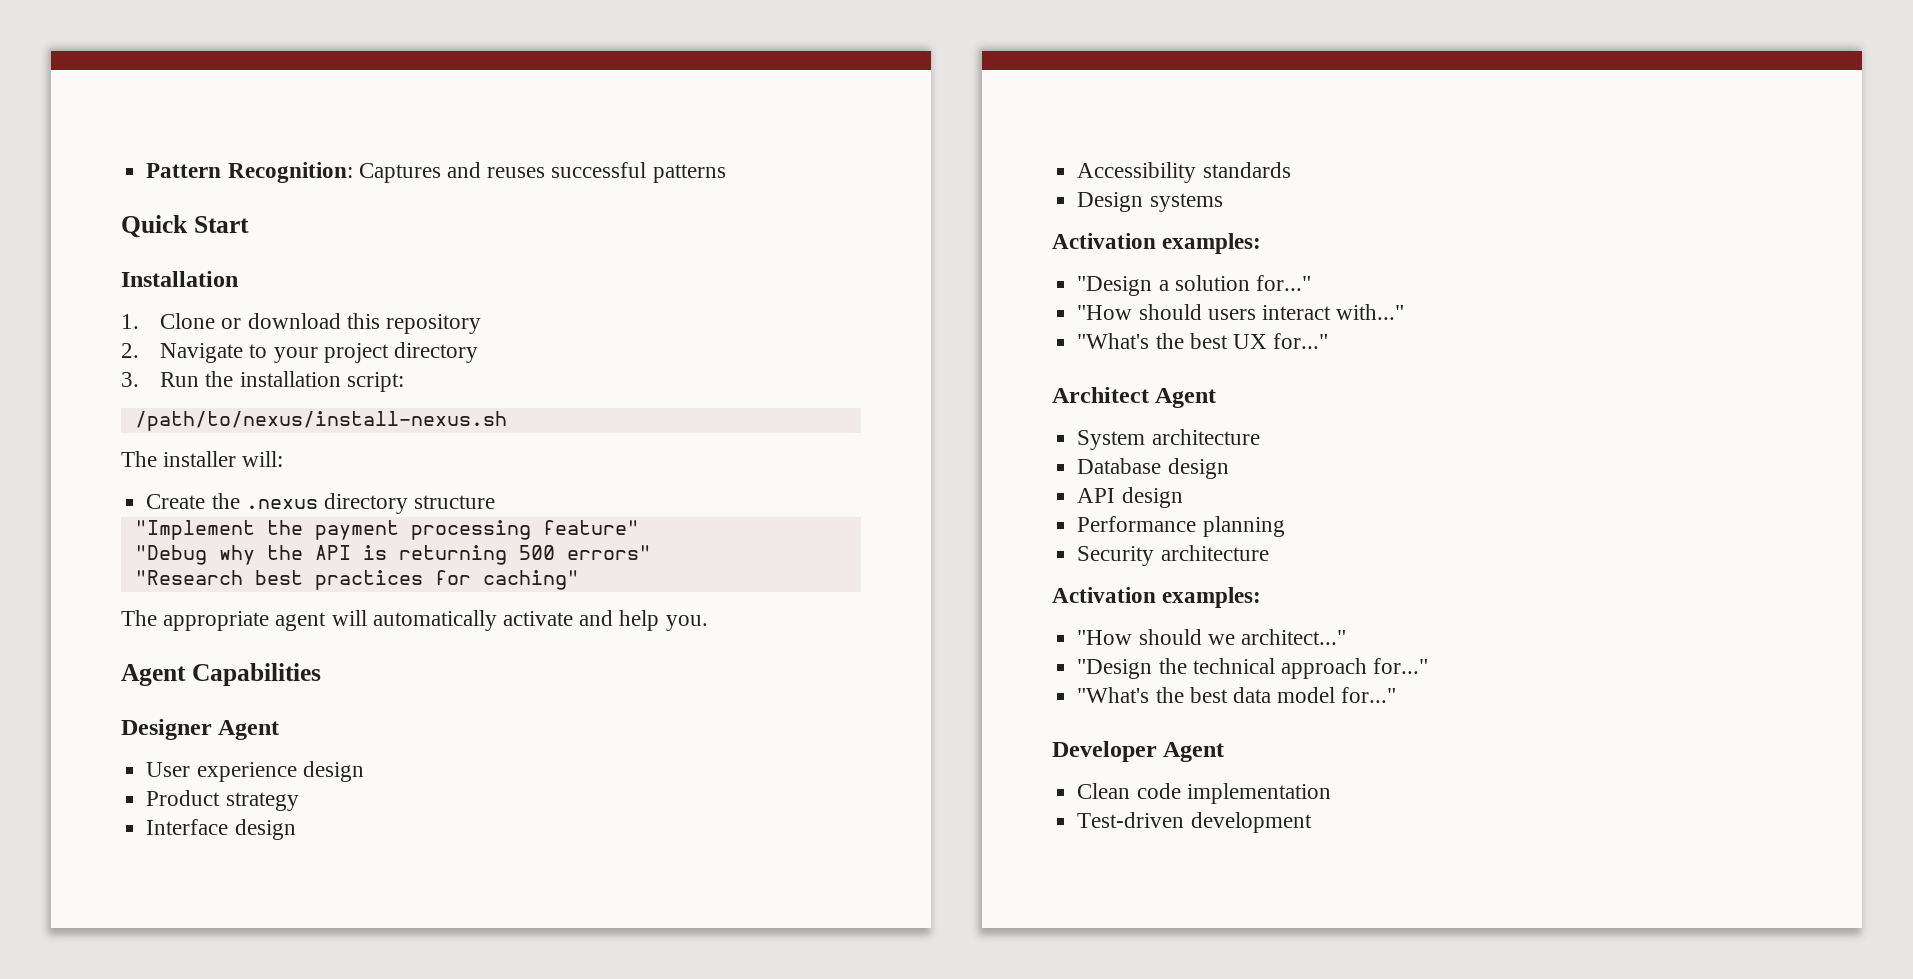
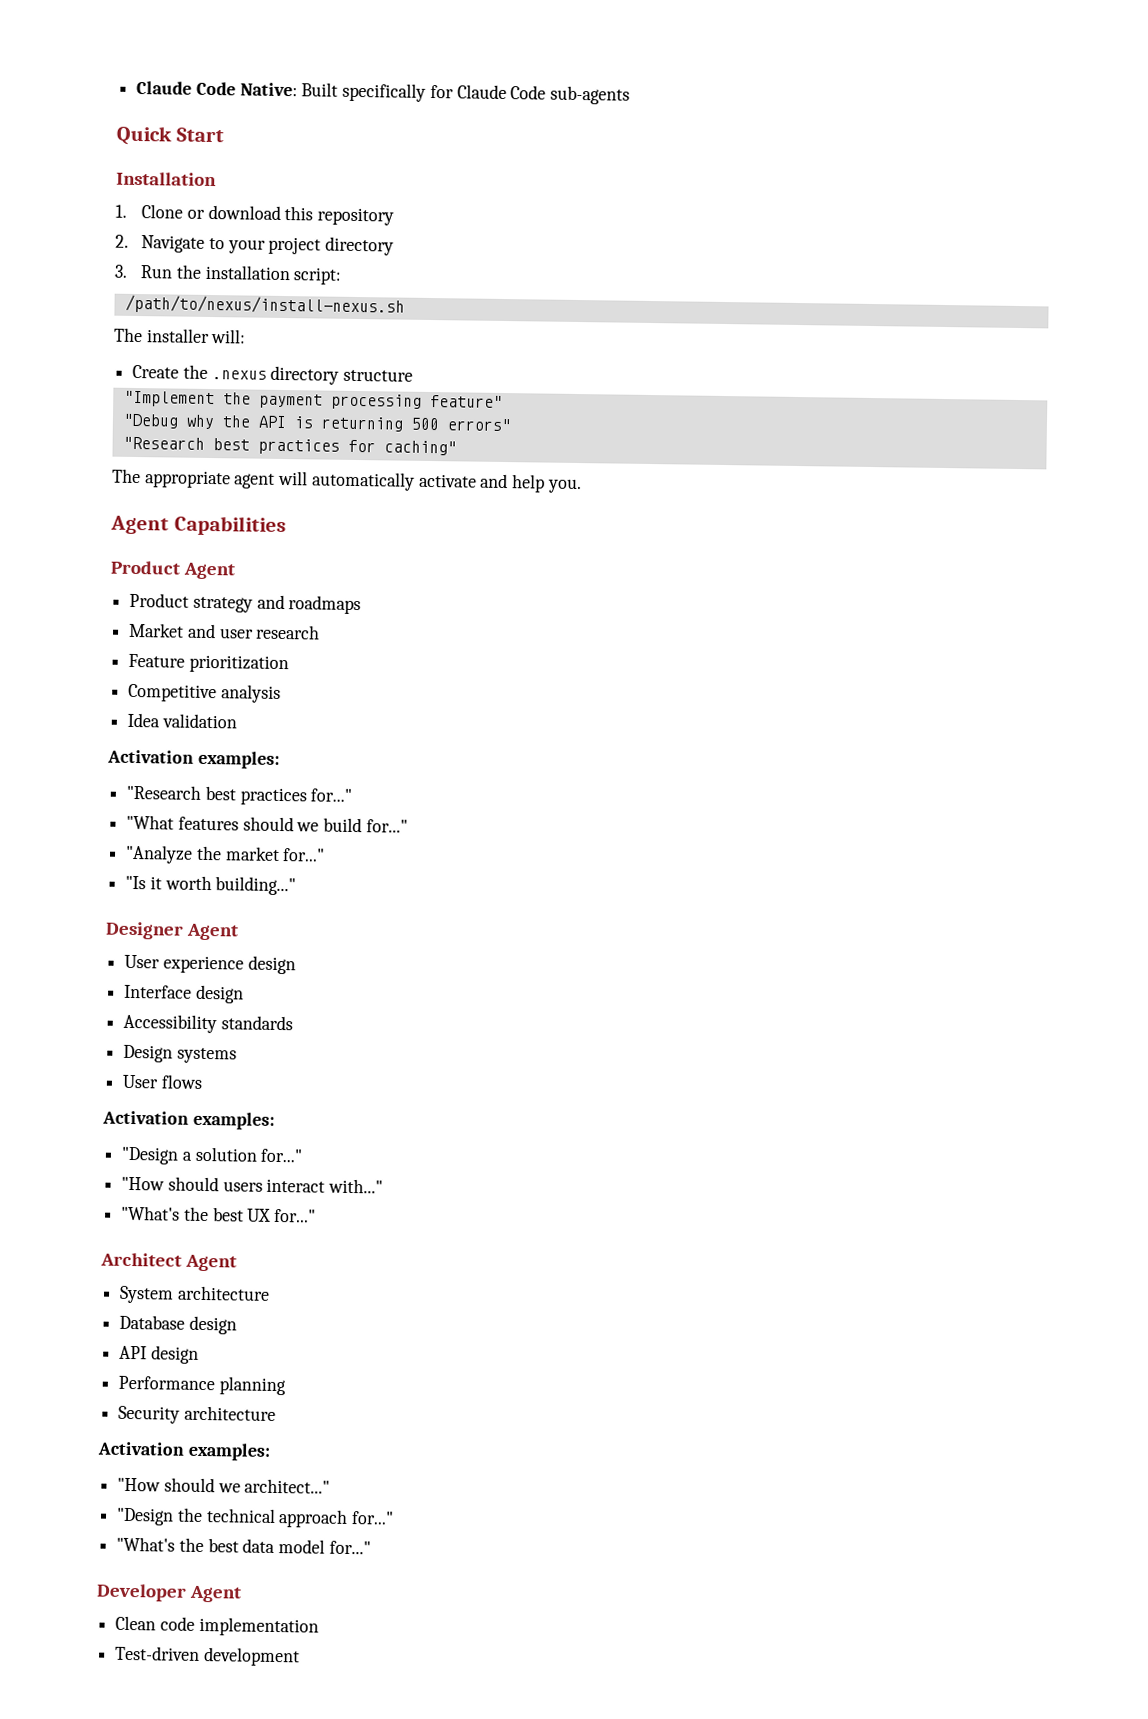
[146,162,726,183] Pattern Recognition: Captures and reuses successful patterns -> [136,80,631,105] Claude Code Native: Built specifically for Claude Code sub-agents
(321, 674) none -> [110,560,236,580] [129,592,362,615] [128,622,321,640] [128,653,289,674] [128,683,281,703] [127,712,237,729] [107,749,280,769] [126,784,353,806] [126,814,408,833] [125,844,326,864] [125,875,297,896] // Product Agent // Product strategy and roadmaps // Market and user research // Feature prioritization // Competitive analysis // Idea validation // Activation examples: // "Research best practices for..." // "What features should we build for..." // "Analyze the market for..." // "Is it worth building..."
[146,790,299,811] // Product strategy -> (296, 965) none
(1223, 202) none -> [122,1074,203,1089] // User flows

